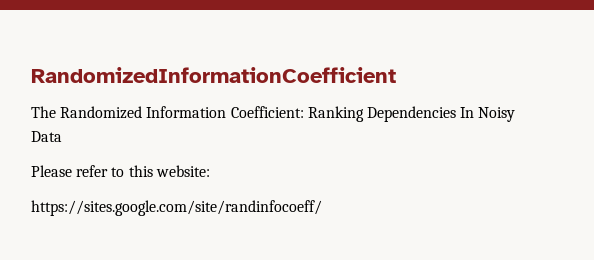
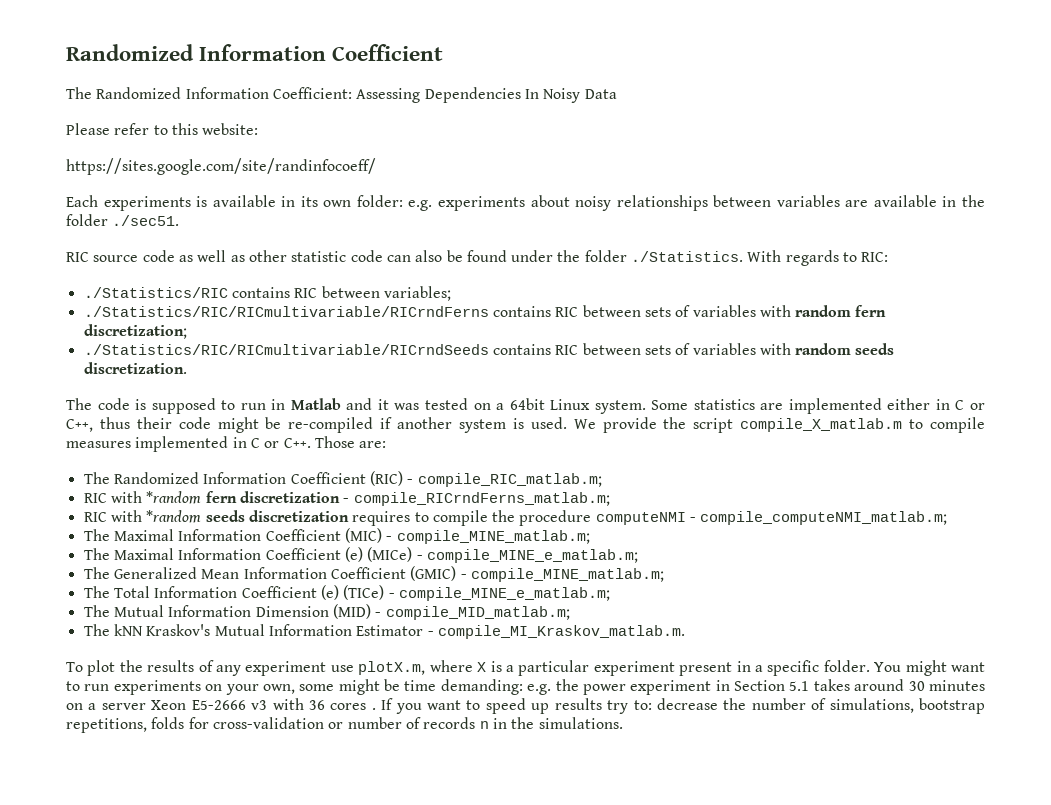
[31,67,396,83] RandomizedInformationCoefficient -> [66,44,444,61] Randomized Information Coefficient
[307,106,364,122] Ranking -> [356,88,421,103] Assessing
(322, 208) none -> [66,195,985,211] [66,214,180,226] [66,250,889,266] [83,286,451,301] [83,305,887,317] [83,324,187,339] [83,343,895,355] [83,362,187,374] [66,398,985,414] [66,417,986,433] [66,436,387,452] [83,471,602,487] [83,491,610,506] [83,510,948,526] [83,528,590,544] [83,547,638,563] [83,566,664,582] [83,585,610,601] [83,604,570,620] [83,624,685,639] [66,660,985,676] [66,679,986,695] [66,698,985,714] [66,717,623,733] // Each experiments is available in its own folder: e.g. experiments about noisy relationships between variables are available in the folder ./sec51. // RIC source code as well as other statistic code can also be found under the folder ./Statistics. With regards to RIC: // ./Statistics/RIC contains RIC between variables; // ./Statistics/RIC/RICmultivariable/RICrndFerns contains RIC between sets of variables with random fern discretization; // ./Statistics/RIC/RICmultivariable/RICrndSeeds contains RIC between sets of variables with random seeds discretization. // The code is supposed to run in Matlab and it was tested on a 64bit Linux system. Some statistics are implemented either in C or C++, thus their code might be re-compiled if another system is used. We provide the script compile_X_matlab.m to compile measures implemented in C or C++. Those are: // The Randomized Information Coefficient (RIC) - compile_RIC_matlab.m; // RIC with *random fern discretization - compile_RICrndFerns_matlab.m; // RIC with *random seeds discretization requires to compile the procedure computeNMI - compile_computeNMI_matlab.m; // The Maximal Information Coefficient (MIC) - compile_MINE_matlab.m; // The Maximal Information Coefficient (e) (MICe) - compile_MINE_e_matlab.m; // The Generalized Mean Information Coefficient (GMIC) - compile_MINE_matlab.m; // The Total Information Coefficient (e) (TICe) - compile_MINE_e_matlab.m; // The Mutual Information Dimension (MID) - compile_MID_matlab.m; // The kNN Kraskov's Mutual Information Estimator - compile_MI_Kraskov_matlab.m. // To plot the results of any experiment use plotX.m, where X is a particular experiment present in a specific folder. You might want to run experiments on your own, some might be time demanding: e.g. the power experiment in Section 5.1 takes around 30 minutes on a server Xeon E5-2666 v3 with 36 cores . If you want to speed up results try to: decrease the number of simulations, bootstrap repetitions, folds for cross-validation or number of records n in the simulations.

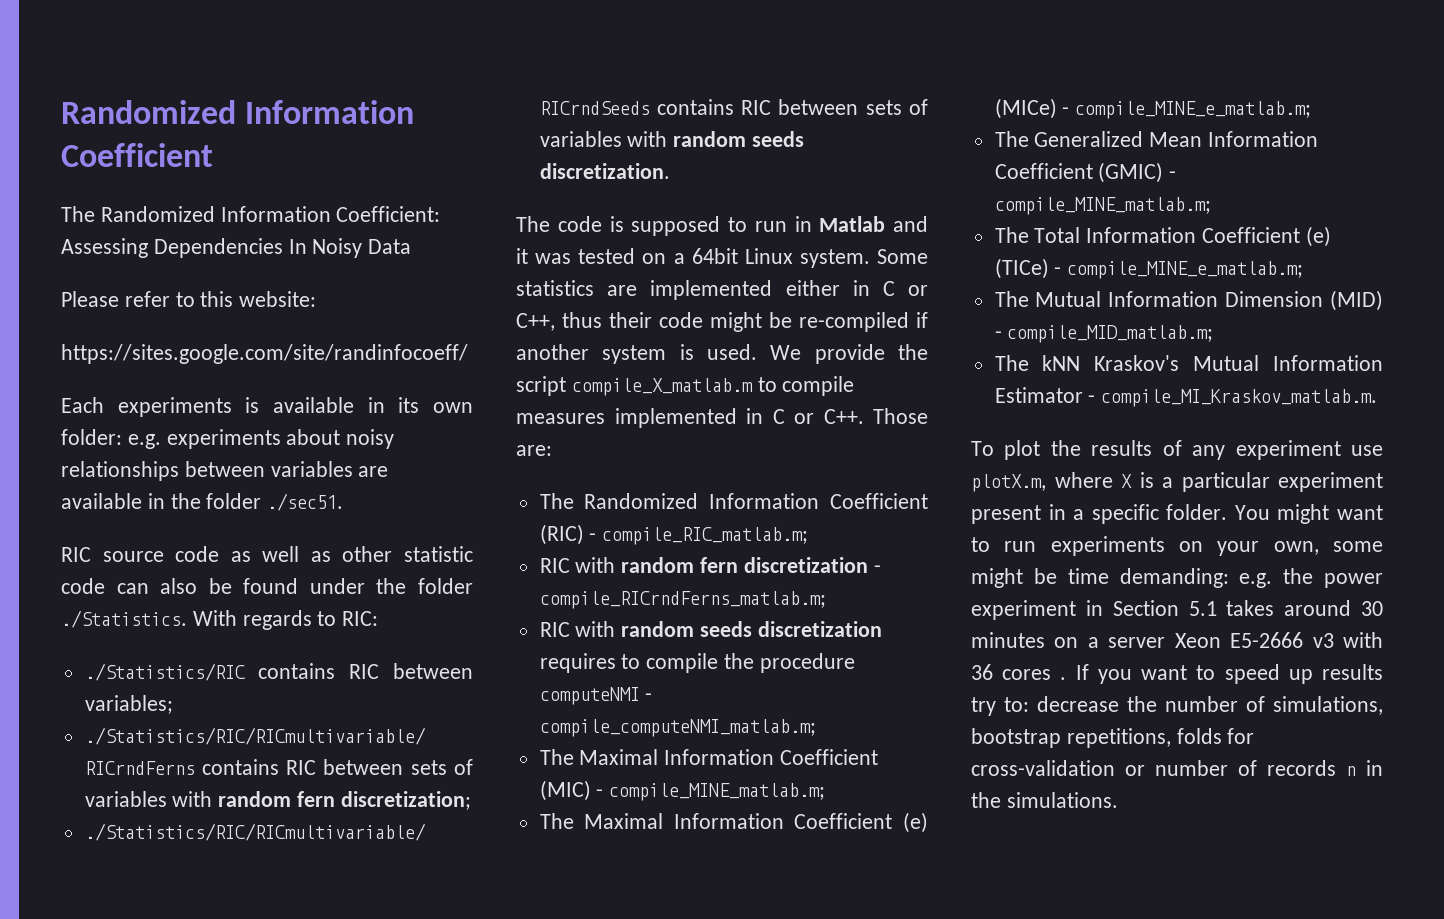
[146,491,202,504] *random -> [621,557,695,573] random
[146,510,202,523] *random -> [621,621,695,637] random

